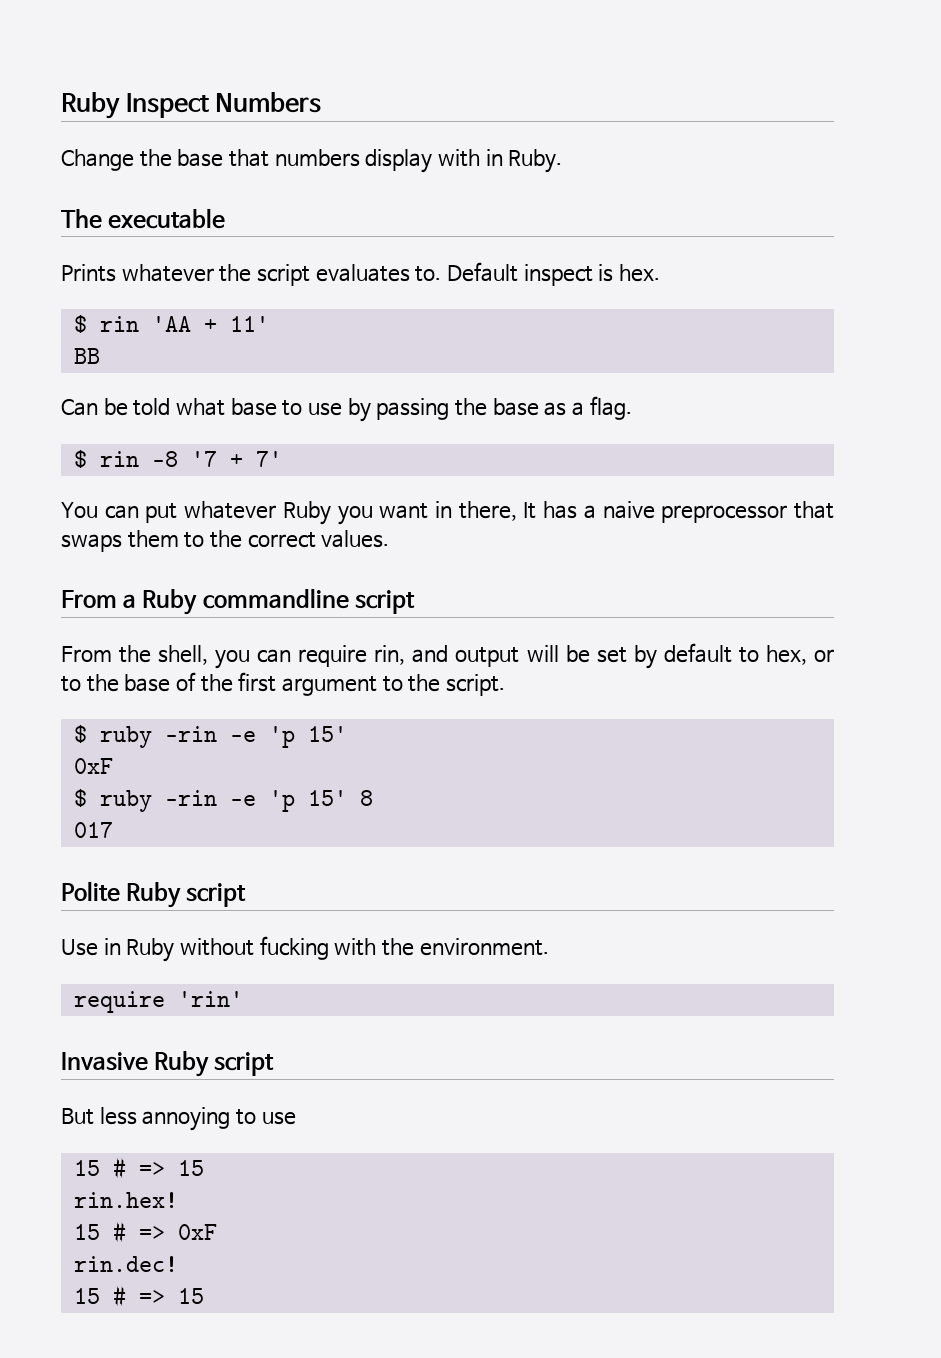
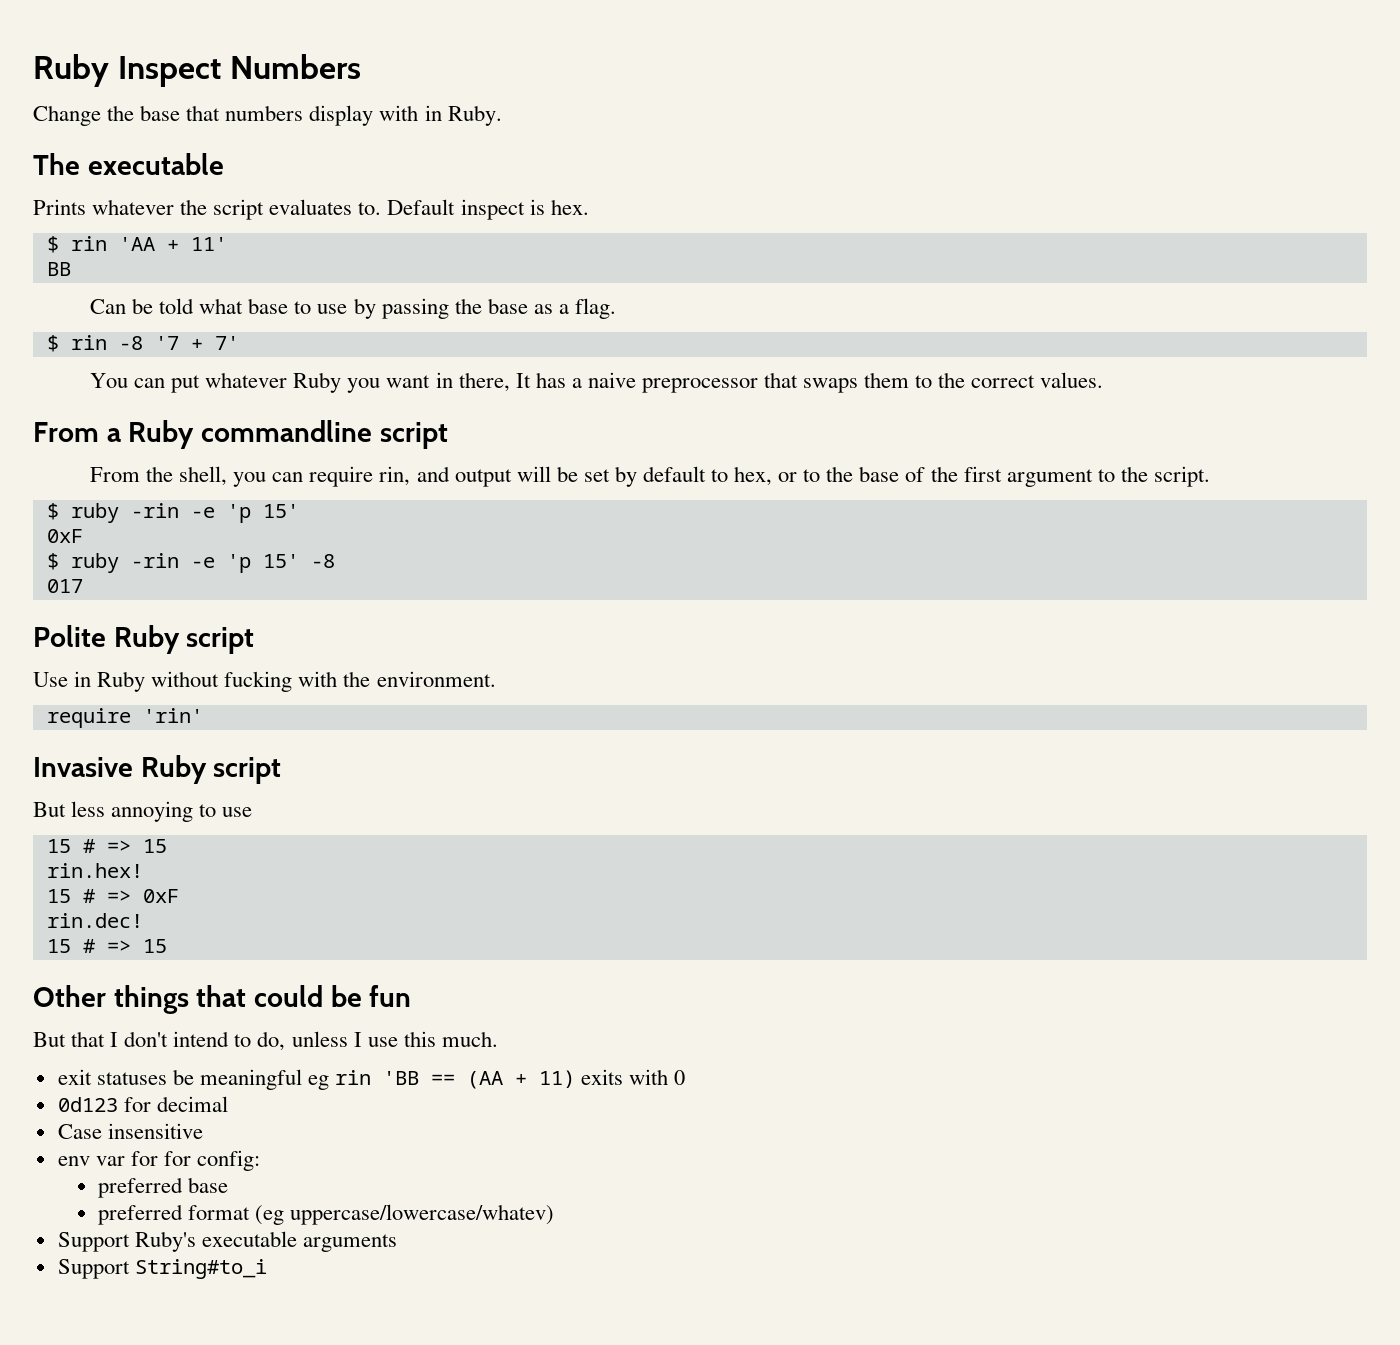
[359,790,373,806] 8 -> [310,554,335,568] -8
(204, 1296) none -> [33,985,412,1014] [33,1031,498,1051] [57,1069,686,1090] [57,1096,228,1112] [57,1123,203,1139] [57,1150,261,1171] [97,1177,228,1198] [97,1204,555,1225] [57,1231,397,1252] [57,1259,267,1279] // Other things that could be fun // But that I don't intend to do, unless I use this much. // exit statuses be meaningful eg rin 'BB == (AA + 11) exits with 0 // 0d123 for decimal // Case insensitive // env var for for config: // preferred base // preferred format (eg uppercase/lowercase/whatev) // Support Ruby's executable arguments // Support String#to_i

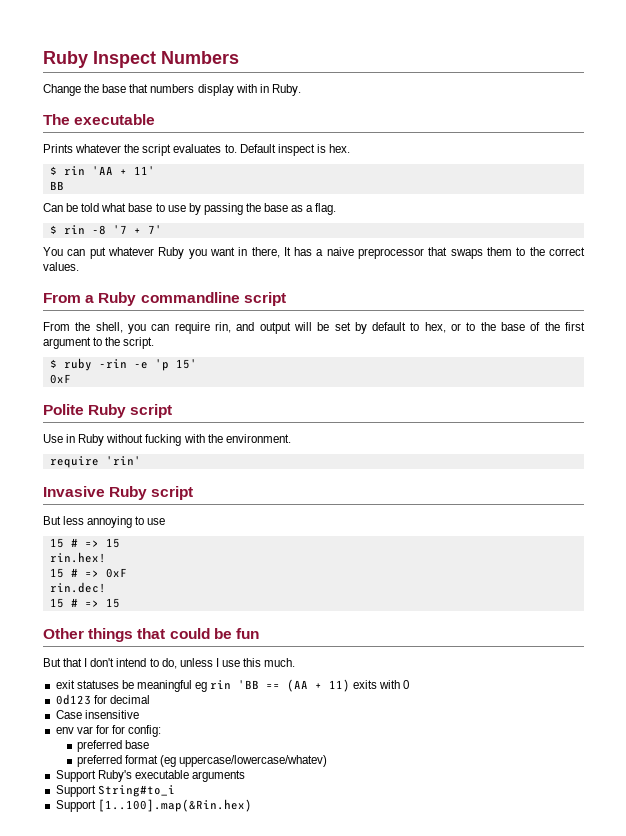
[46,553,335,573] [46,579,83,593] // $ ruby -rin -e 'p 15' -8 // 017 -> (71, 379) none
(267, 1269) none -> [55,799,252,812] // Support [1..100].map(&Rin.hex)

